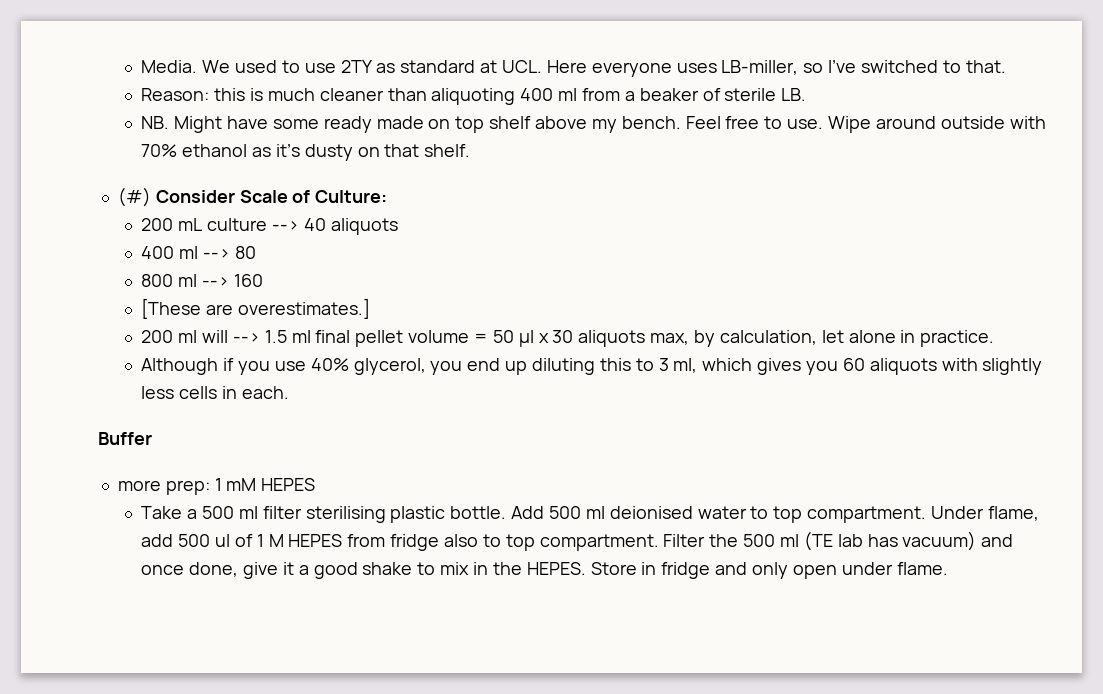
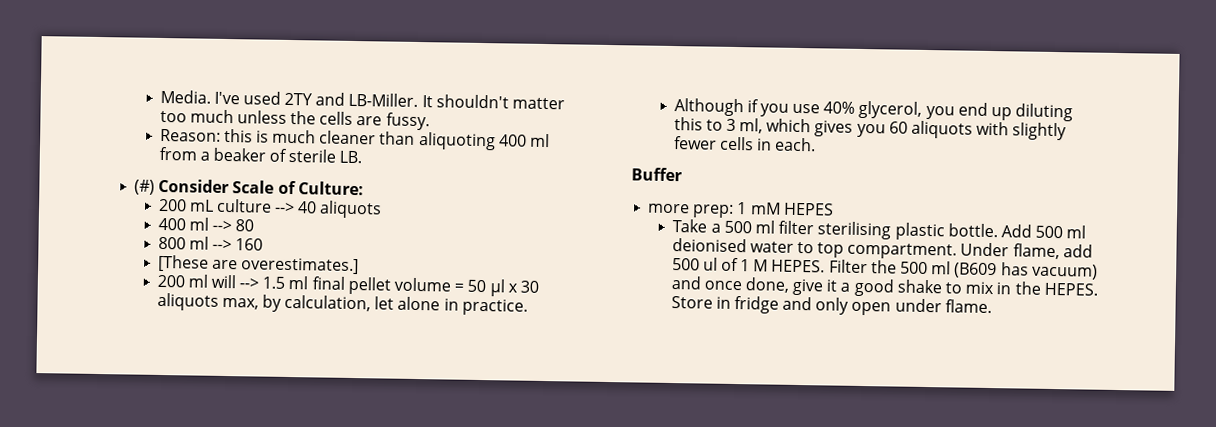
[202,60,1006,77] We used to use 2TY as standard at UCL. Here everyone uses LB-miller, so I’ve switched to that. -> [213,91,565,110] [159,109,430,131] I've used 2TY and LB-Miller. It shouldn't matter too much unless the cells are fussy.
[141,116,1046,133] [141,144,471,161] // NB. Might have some ready made on top shelf above my bench. Feel free to use. Wipe around outside with 70% ethanol as it’s dusty on that shelf. -> (363, 157) none
[141,386,175,399] less -> [673,136,717,150] fewer
[288,534,659,551] HEPES from fridge also to top compartment. -> [771,259,826,273] HEPES.
[803,531,863,551] (TE lab -> [954,262,998,279] (B609

